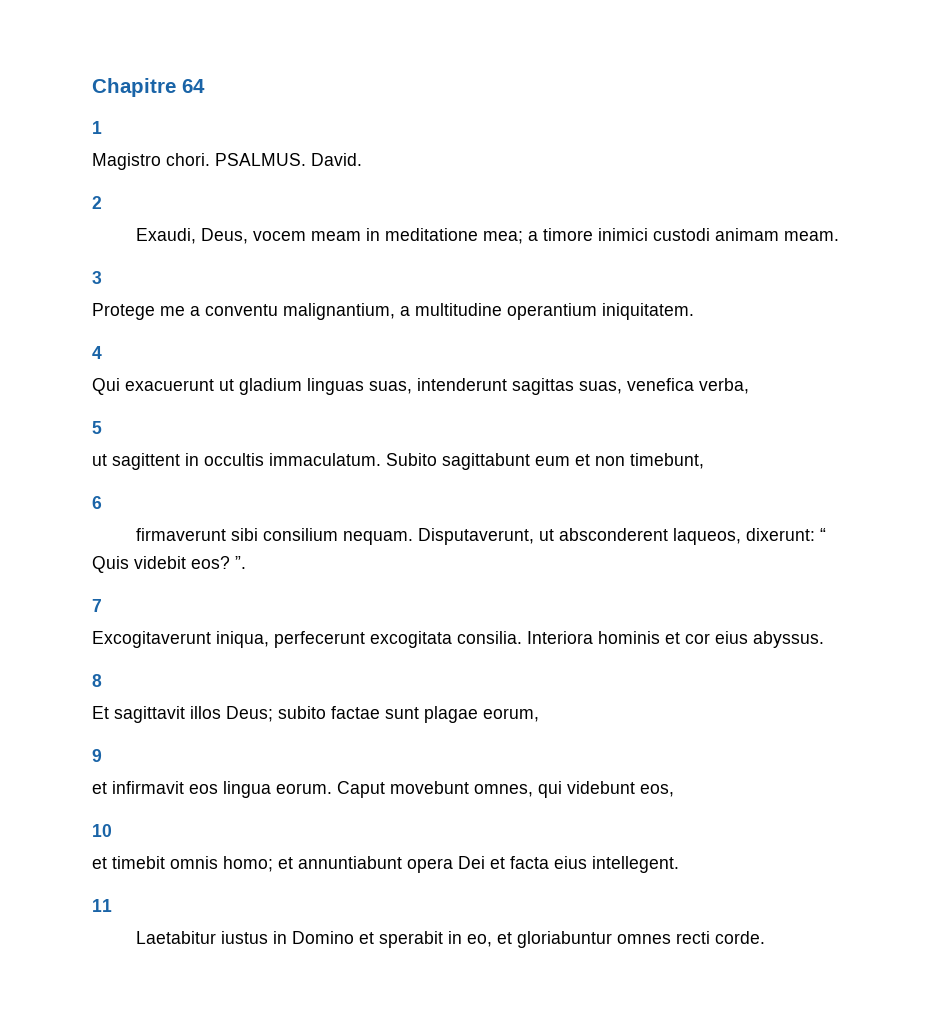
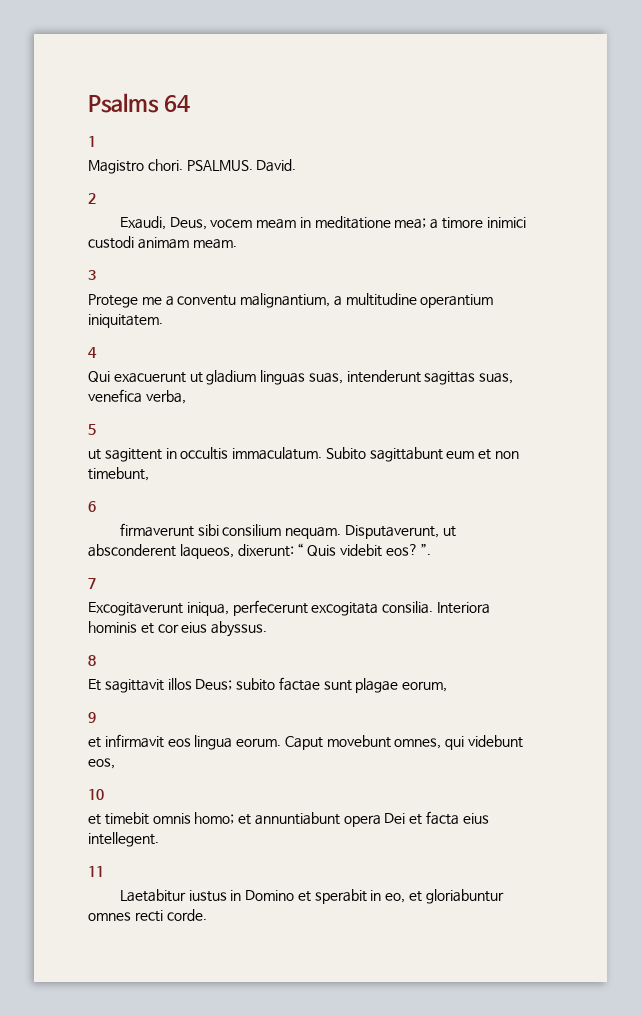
[92,78,176,97] Chapitre -> [88,93,159,113] Psalms

